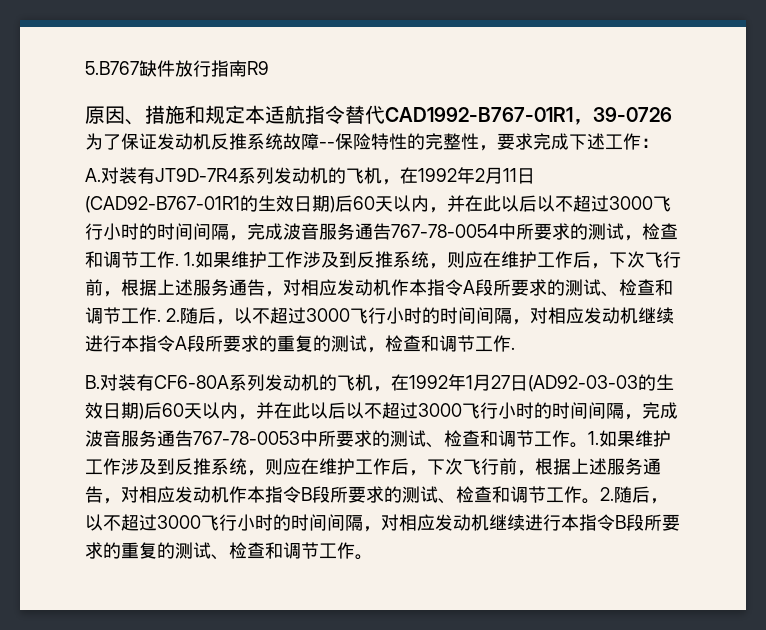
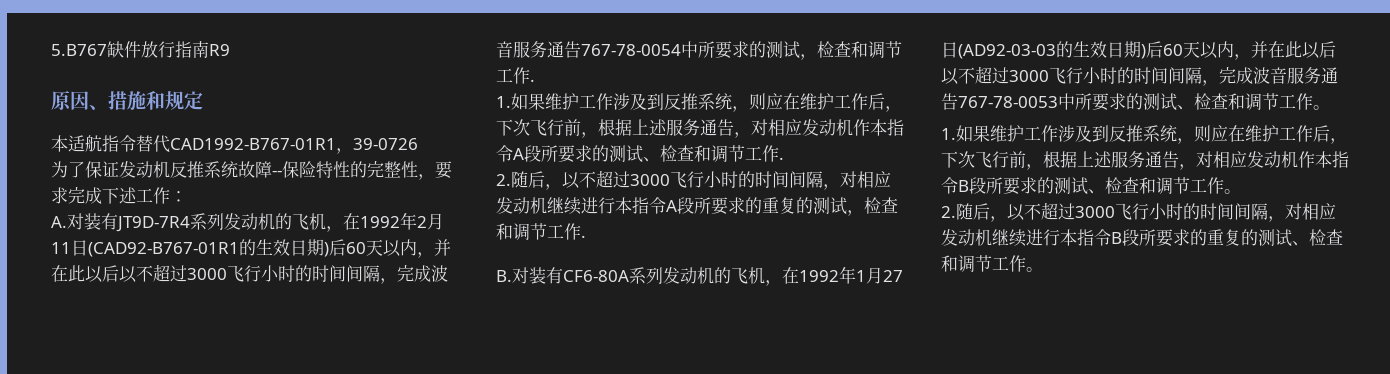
(245, 114) none -> (203, 100) //
(179, 264) none -> (535, 80) //
(161, 320) none -> (784, 158) //
(588, 445) none -> (1330, 107) //
(600, 501) none -> (1241, 191) //

